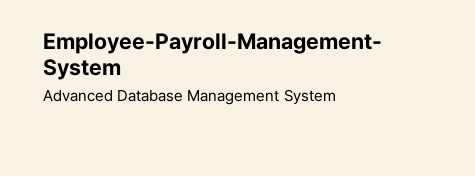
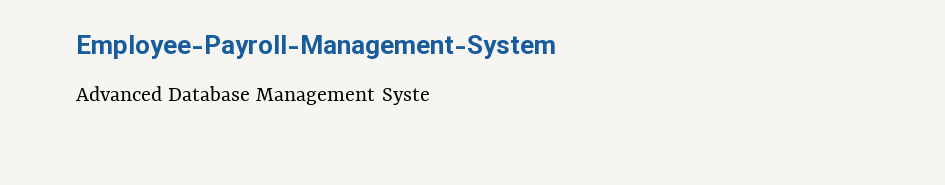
[283,89,336,105] System -> [381,88,430,105] Syste

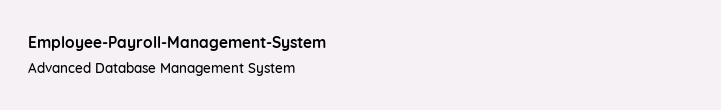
[381,88,430,105] Syste -> [248,63,295,76] System

